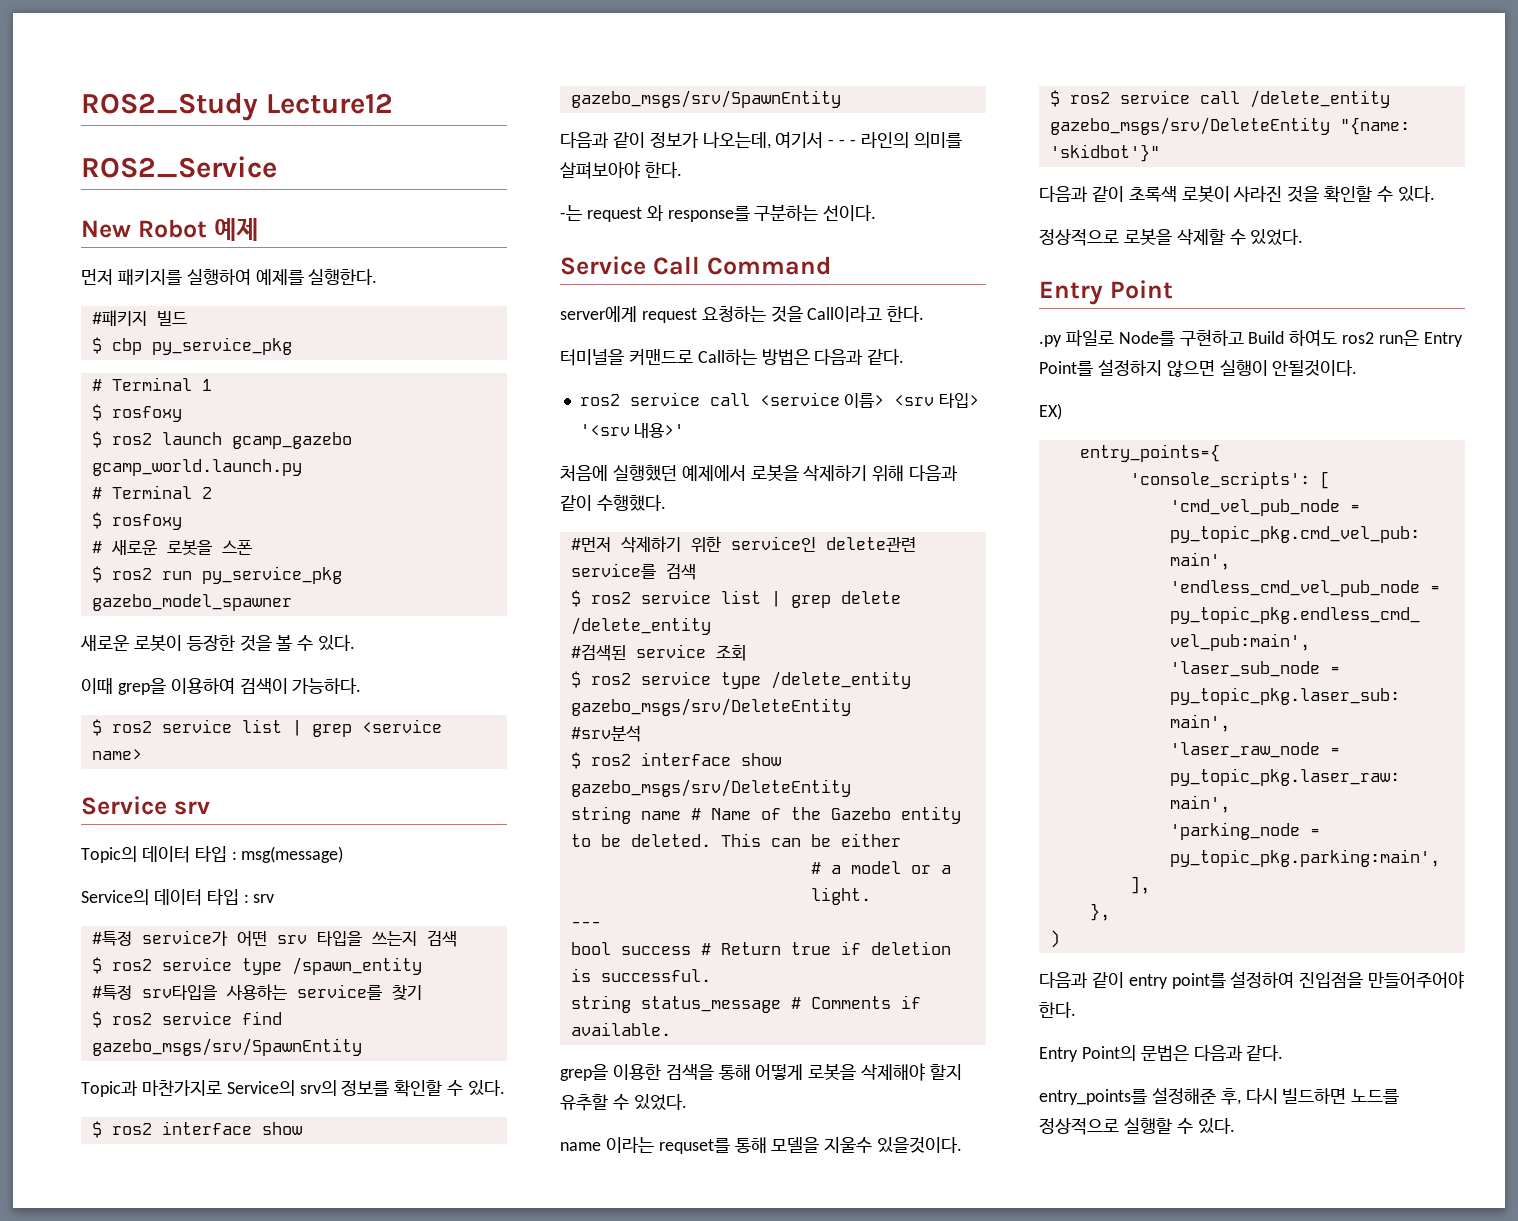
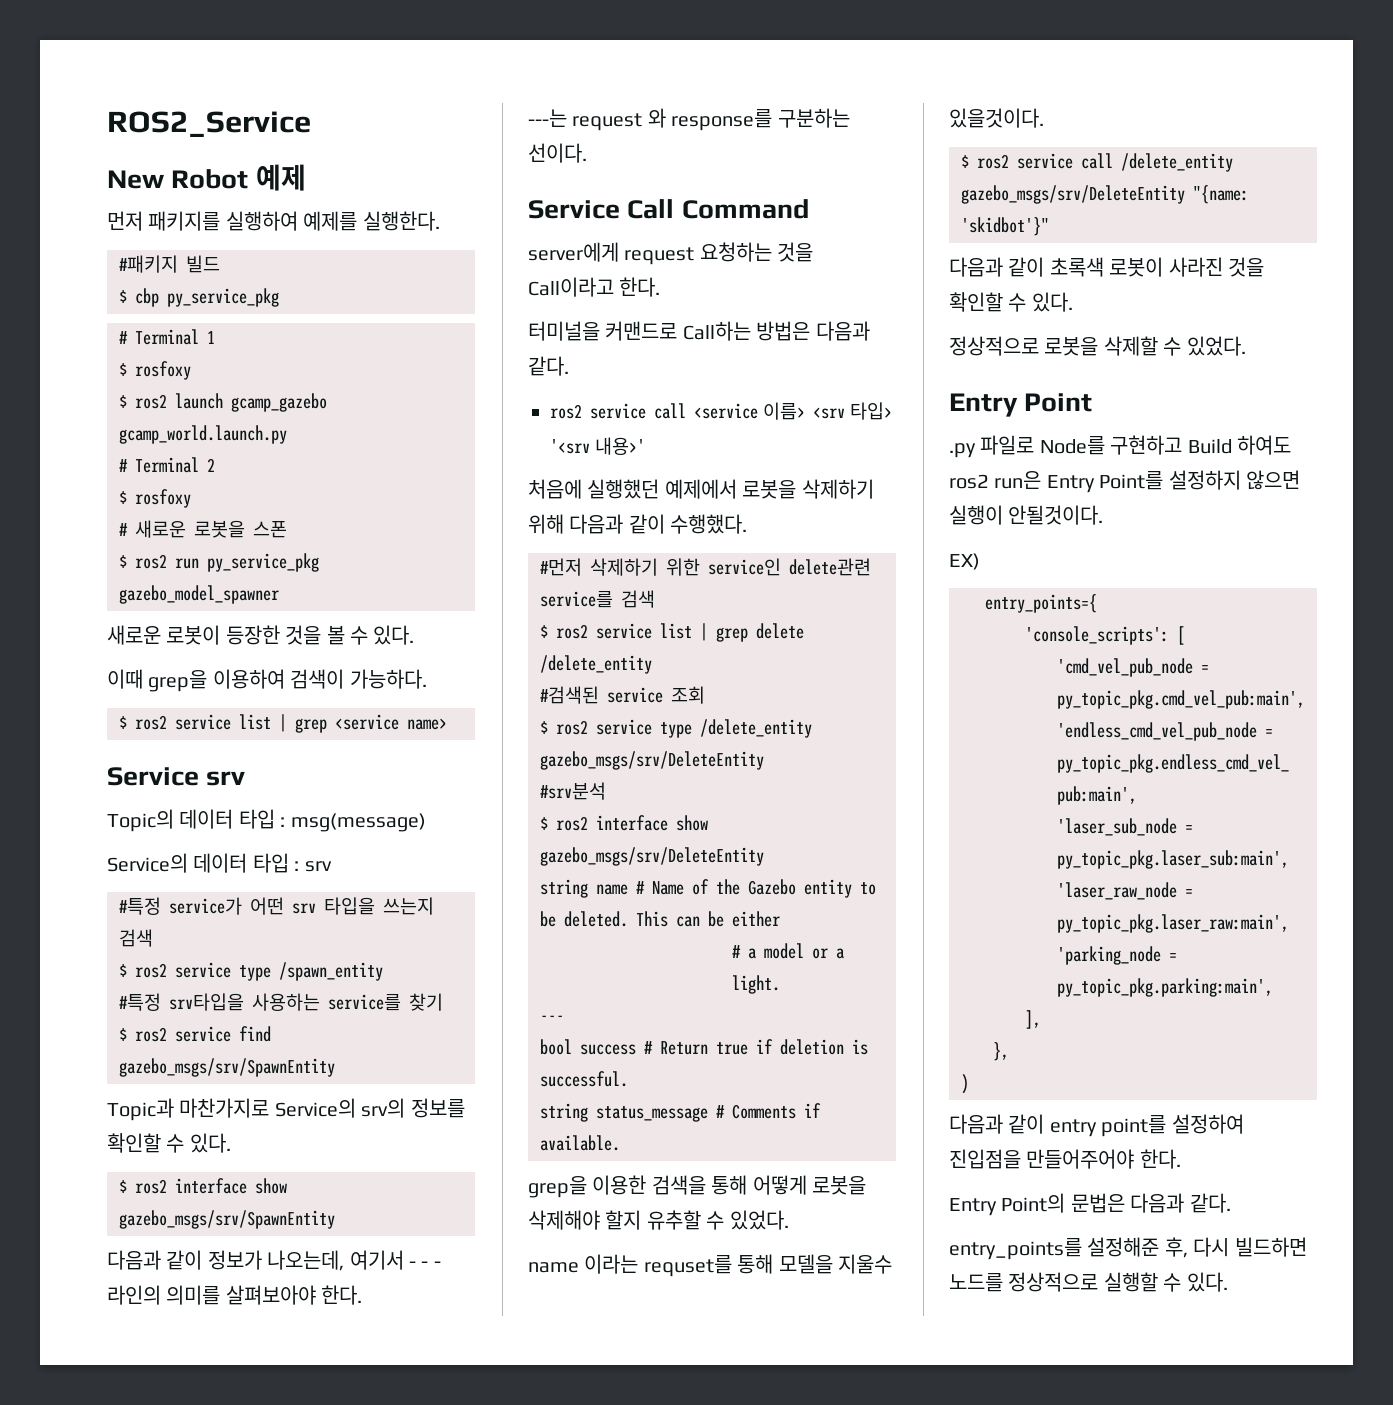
[81,93,393,121] ROS2_Study Lecture12 // -> (107, 124) none
[560,205,582,221] -는 -> [528,109,567,127] ---는

